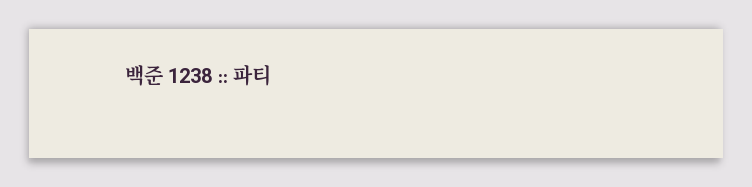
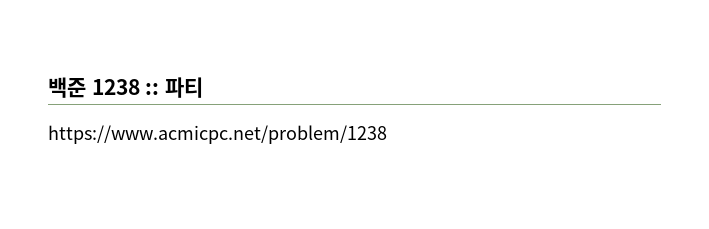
(272, 75) none -> [48,125,387,144] // https://www.acmicpc.net/problem/1238

